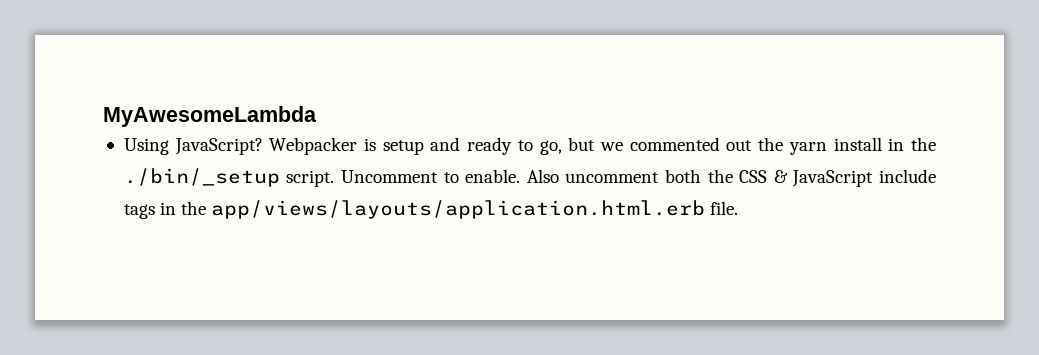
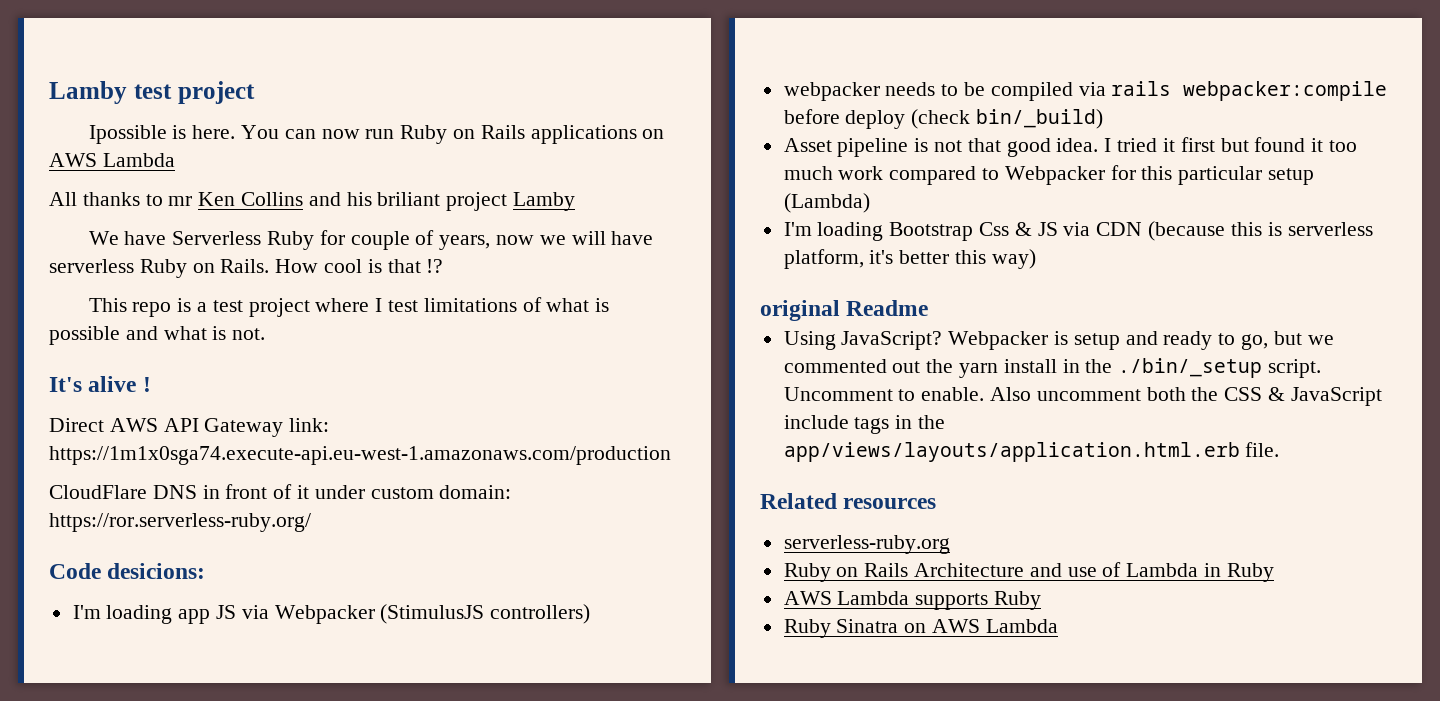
[103,106,317,127] MyAwesomeLambda -> [49,81,255,104] [88,125,665,144] [49,153,175,167] [49,192,576,211] [88,230,654,250] [49,259,444,278] [88,297,610,317] [49,326,266,345] [49,376,151,392] [49,418,330,437] [49,446,671,465] [49,484,512,499] [49,513,311,532] [49,563,206,579] [72,604,591,624] [783,81,1388,101] [783,109,1104,129] [783,137,1357,157] [783,165,1315,185] [783,193,870,213] [783,221,1373,241] [783,249,1036,269] [760,300,929,321] Lamby test project // Ipossible is here. You can now run Ruby on Rails applications on AWS Lambda // All thanks to mr Ken Collins and his briliant project Lamby // We have Serverless Ruby for couple of years, now we will have serverless Ruby on Rails. How cool is that !? // This repo is a test project where I test limitations of what is possible and what is not. // It's alive ! // Direct AWS API Gateway link: https://1m1x0sga74.execute-api.eu-west-1.amazonaws.com/production // CloudFlare DNS in front of it under custom domain: https://ror.serverless-ruby.org/ // Code desicions: // I'm loading app JS via Webpacker (StimulusJS controllers) // webpacker needs to be compiled via rails webpacker:compile before deploy (check bin/_build) // Asset pipeline is not that good idea. I tried it first but found it too much work compared to Webpacker for this particular setup (Lambda) // I'm loading Bootstrap Css & JS via CDN (because this is serverless platform, it's better this way) // original Readme
(739, 208) none -> [760,493,937,509] [783,535,950,554] [783,562,1274,582] [783,591,1042,610] [783,619,1058,638] // Related resources // serverless-ruby.org // Ruby on Rails Architecture and use of Lambda in Ruby // AWS Lambda supports Ruby // Ruby Sinatra on AWS Lambda

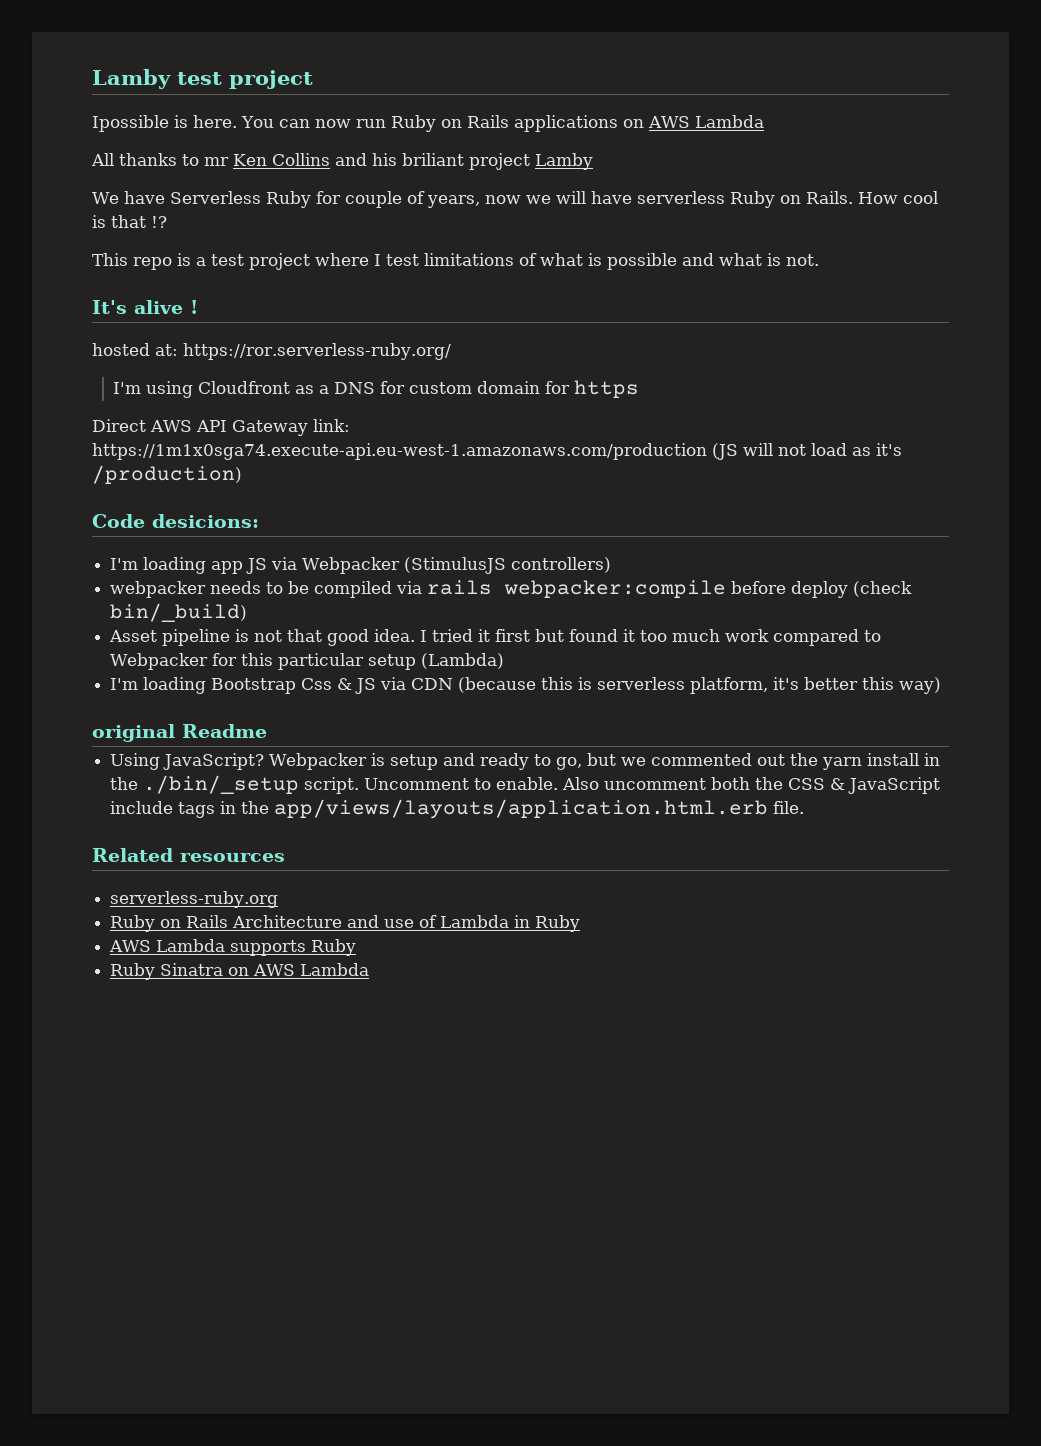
(151, 384) none -> [92,343,451,360] [113,380,640,398] // hosted at: https://ror.serverless-ruby.org/ // I'm using Cloudfront as a DNS for custom domain for https
[49,484,512,499] [49,513,311,532] // CloudFlare DNS in front of it under custom domain: https://ror.serverless-ruby.org/ -> [712,443,902,460] [92,465,242,484] (JS will not load as it's /production)

